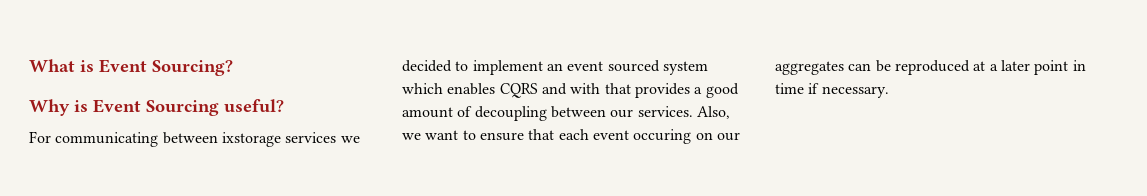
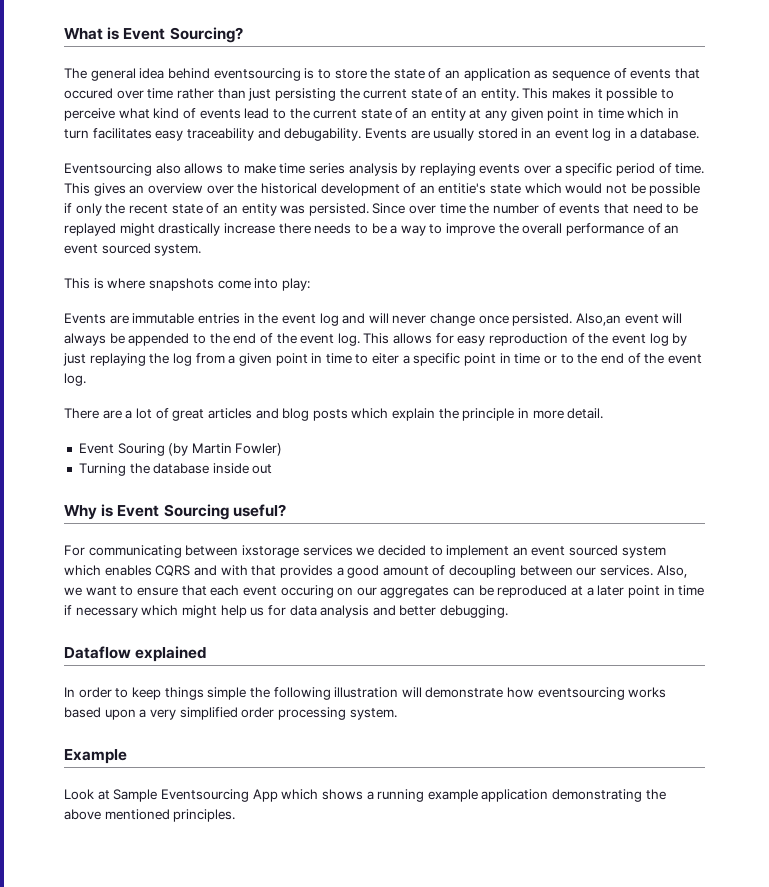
(233, 68) none -> [64,68,700,81] [64,88,674,101] [64,108,679,121] [64,128,700,141] [64,163,705,176] [64,183,701,196] [64,203,698,216] [64,223,680,236] [64,243,202,256] [64,278,310,291] [64,313,683,326] [64,333,688,346] [63,353,702,366] [64,373,86,386] [64,408,604,421] [78,443,283,456] [78,463,273,476] // The general idea behind eventsourcing is to store the state of an application as sequence of events that occured over time rather than just persisting the current state of an entity. This makes it possible to perceive what kind of events lead to the current state of an entity at any given point in time which in turn facilitates easy traceability and debugability. Events are usually stored in an event log in a database. // Eventsourcing also allows to make time series analysis by replaying events over a specific period of time. This gives an overview over the historical development of an entitie's state which would not be possible if only the recent state of an entity was persisted. Since over time the number of events that need to be replayed might drastically increase there needs to be a way to improve the overall performance of an event sourced system. // This is where snapshots come into play: // Events are immutable entries in the event log and will never change once persisted. Also,an event will always be appended to the end of the event log. This allows for easy reproduction of the event log by just replaying the log from a given point in time to eiter a specific point in time or to the end of the event log. // There are a lot of great articles and blog posts which explain the principle in more detail. // Event Souring (by Martin Fowler) // Turning the database inside out
[821,86,889,98] necessary. -> [75,605,509,618] [64,646,207,662] [64,687,667,700] [64,707,397,720] [64,749,127,764] [64,789,666,802] [64,809,236,822] necessary which might help us for data analysis and better debugging. // Dataflow explained // In order to keep things simple the following illustration will demonstrate how eventsourcing works based upon a very simplified order processing system. // Example // Look at Sample Eventsourcing App which shows a running example application demonstrating the above mentioned principles.

